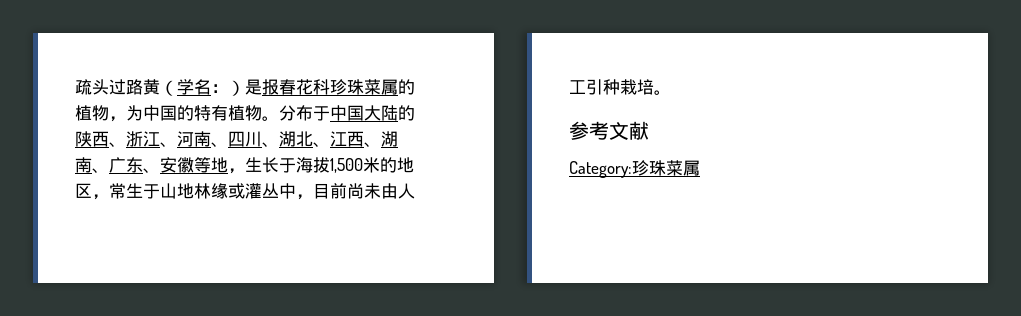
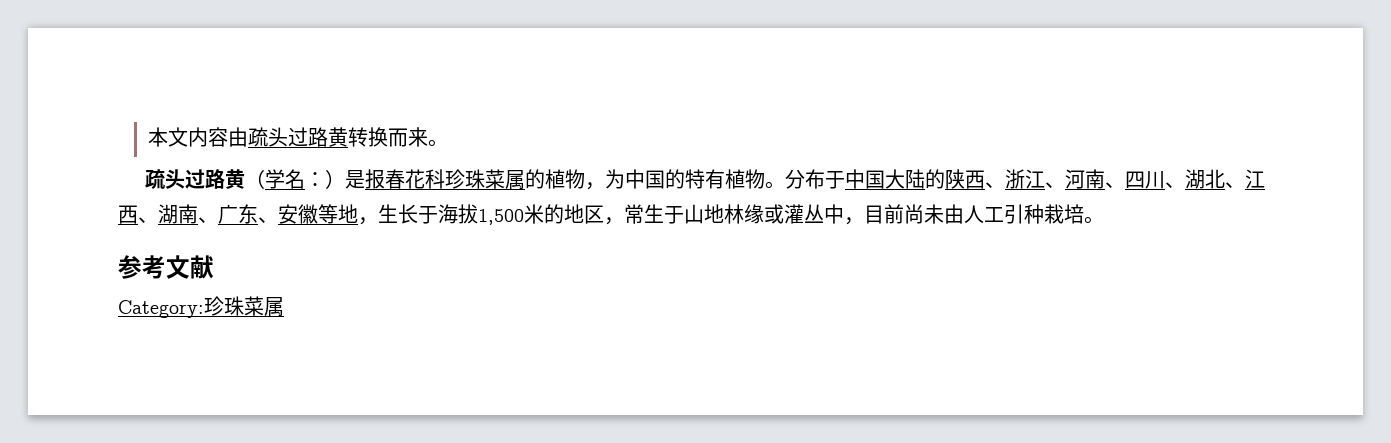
(75, 87) none -> [147,127,448,147] 本文内容由疏头过路黄转换而来。 //

